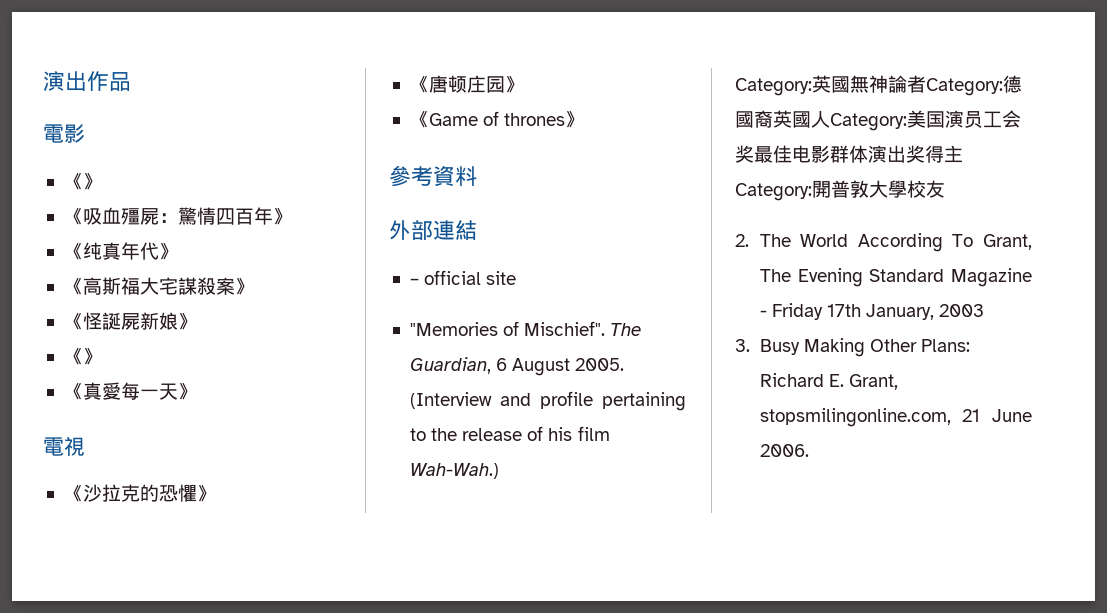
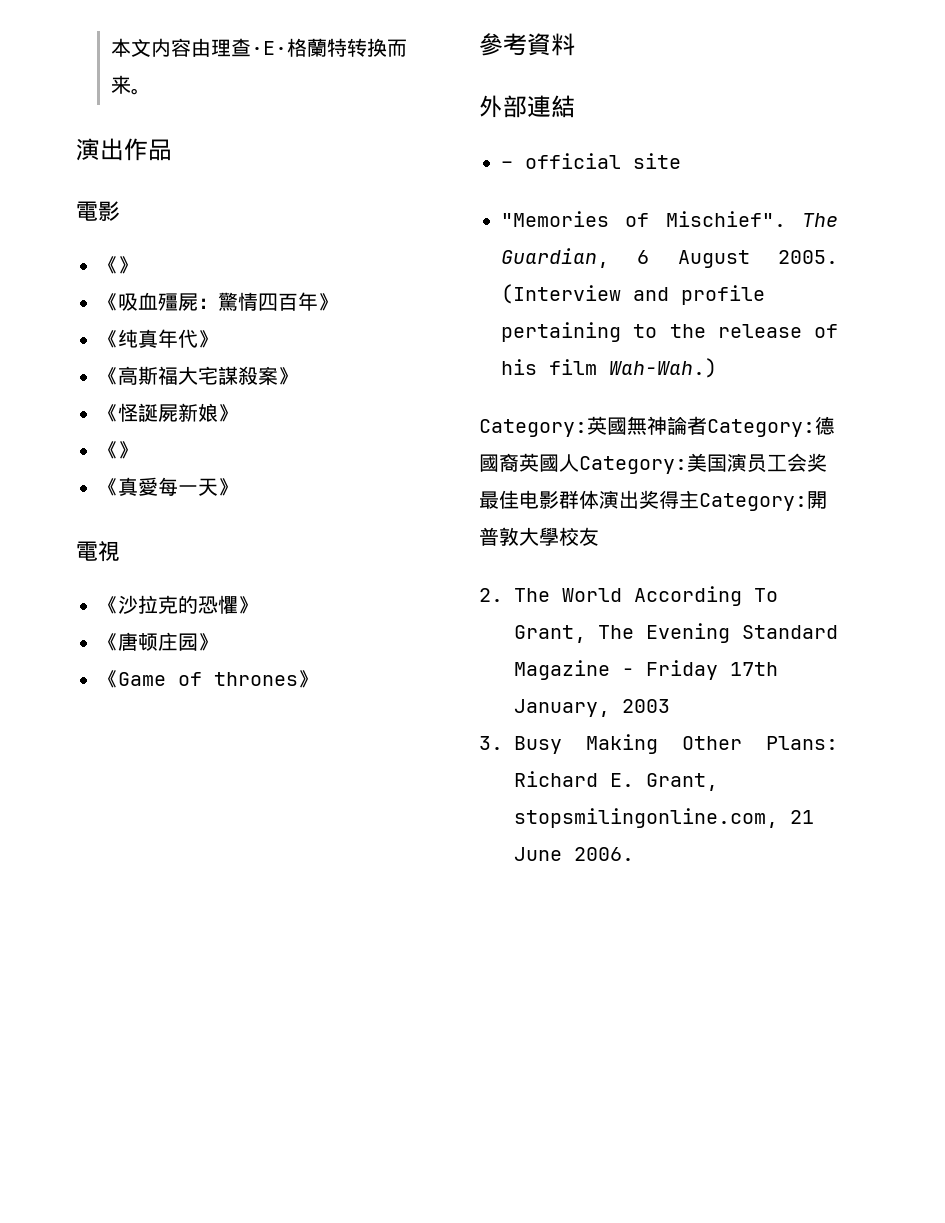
(43, 81) none -> [110,38,407,57] [110,75,151,95] 本文内容由理查·E·格蘭特转换而来。 //

